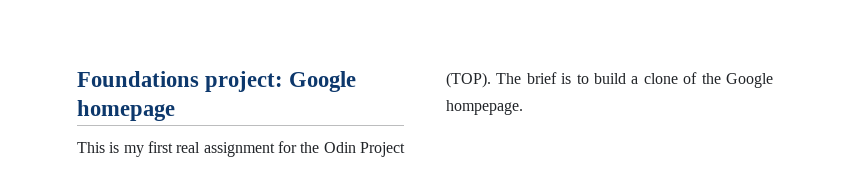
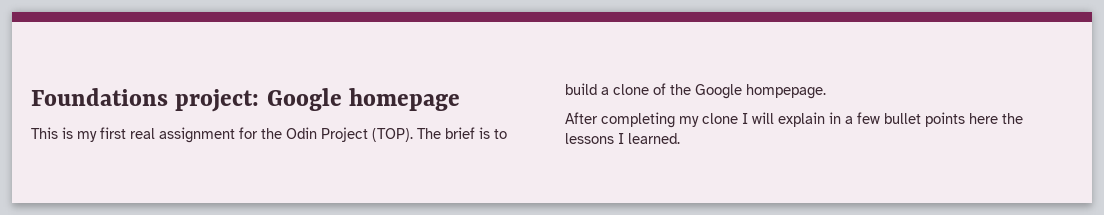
(523, 107) none -> [565,112,1023,128] [565,133,680,144] // After completing my clone I will explain in a few bullet points here the lessons I learned.

